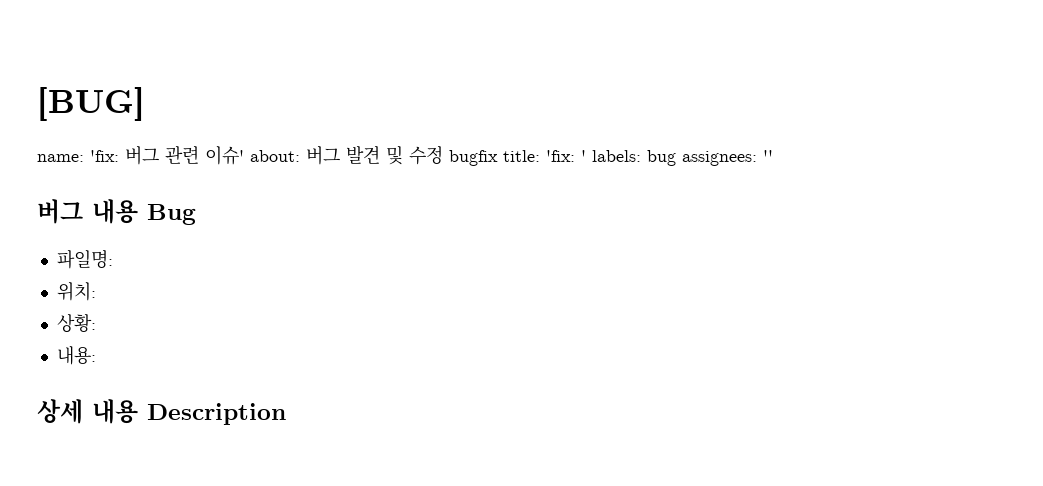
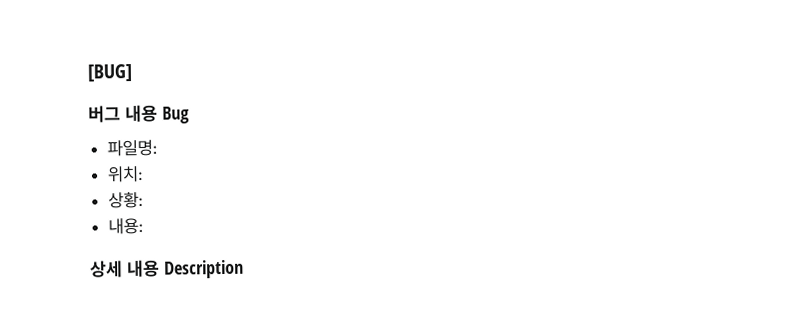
[37,145,773,166] // name: 'fix: 버그 관련 이슈' about: 버그 발견 및 수정 bugfix title: 'fix: ' labels: bug assignees: '' -> (132, 73) none

